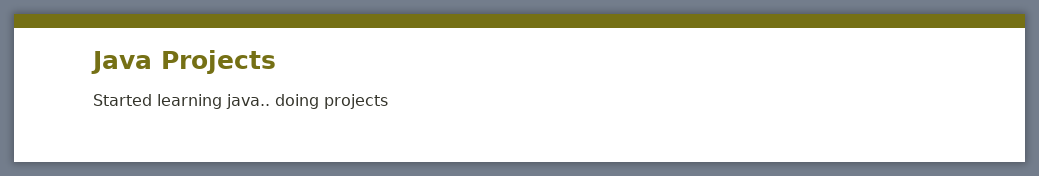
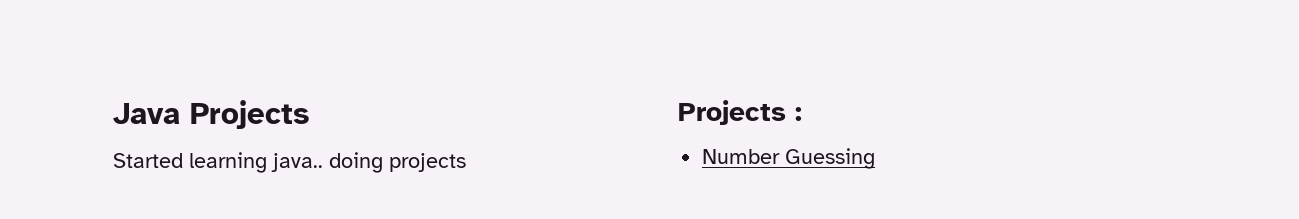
(388, 101) none -> [678,100,802,125] [702,148,876,169] // Projects : // Number Guessing

